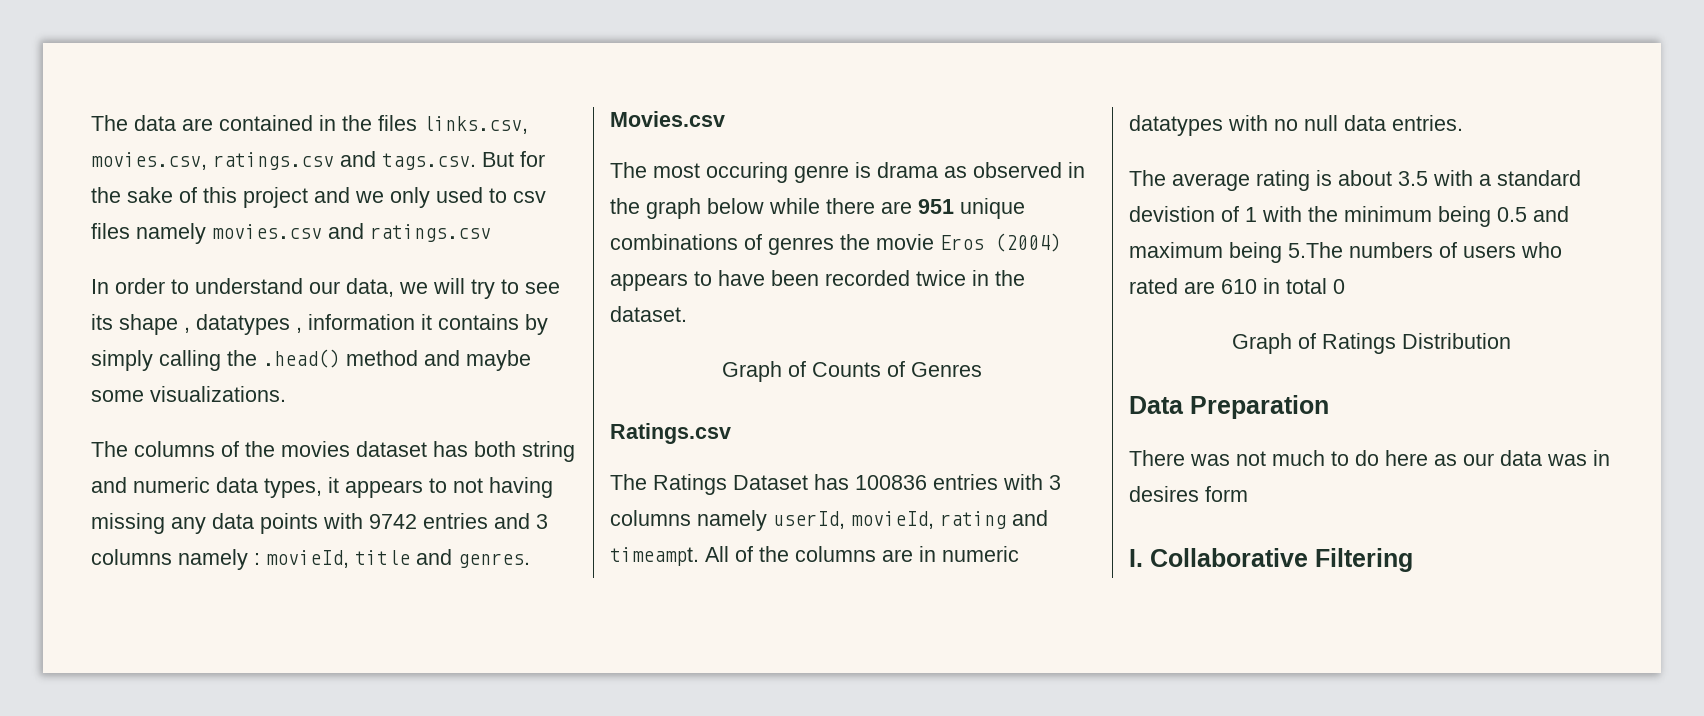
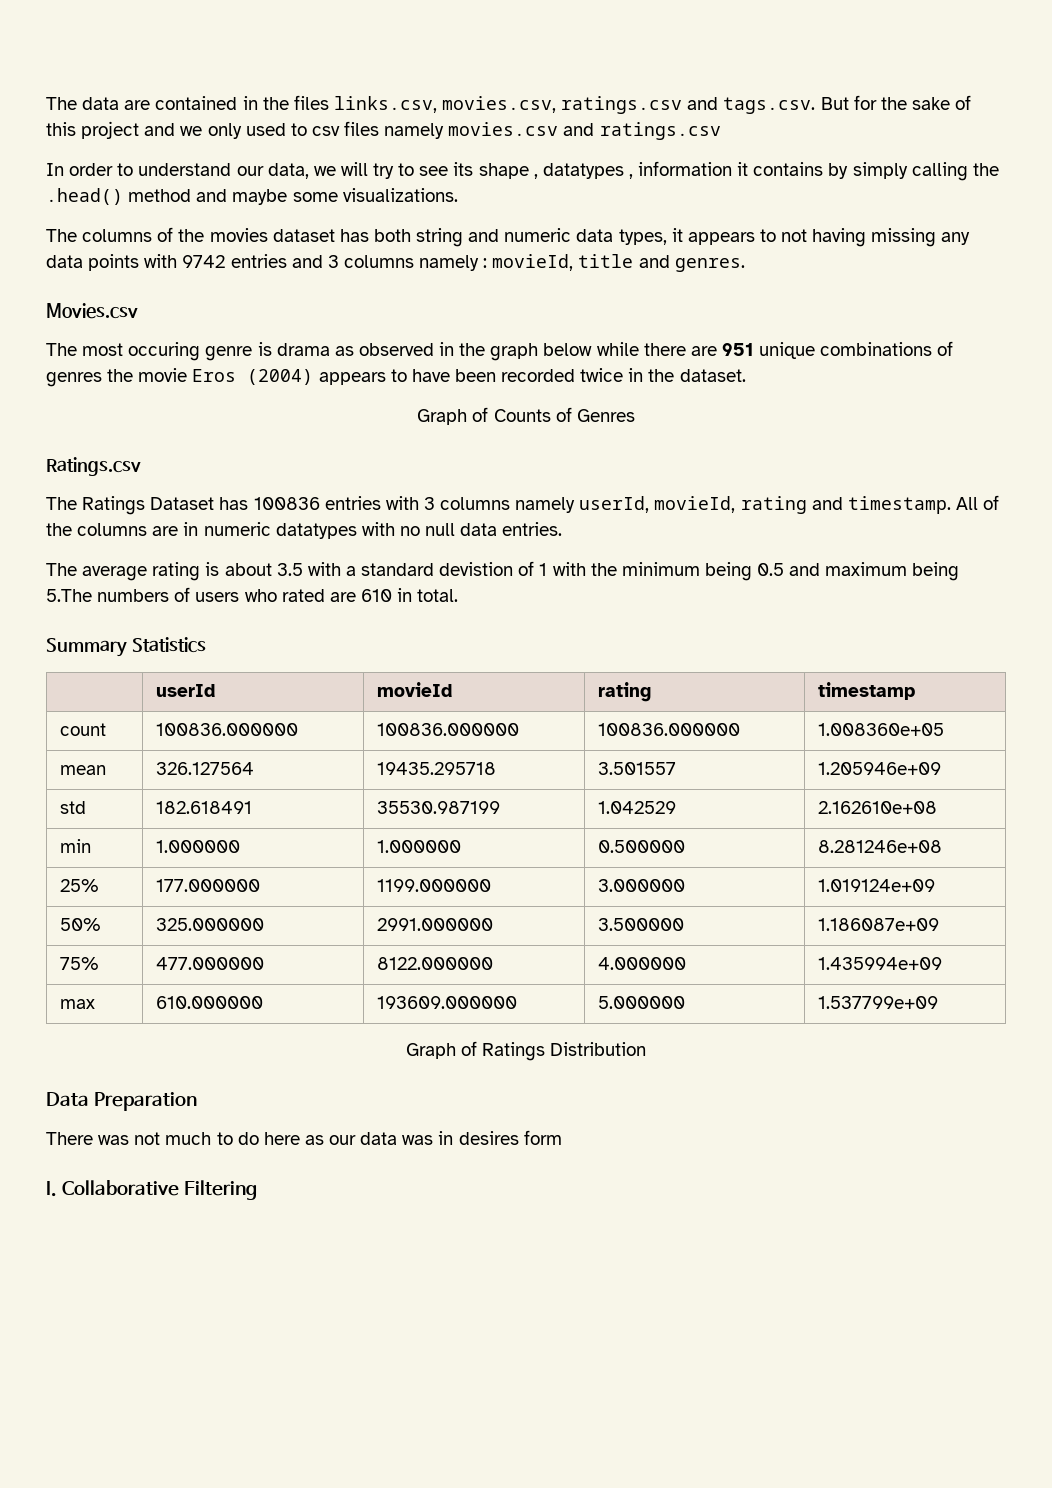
[610,547,699,566] timeampt. -> [847,496,951,514] timestamp.
[1286,278,1345,294] total 0 -> [417,589,459,602] [46,637,206,657] [155,684,215,697] [376,682,452,697] [597,682,651,702] [817,682,915,700] [59,723,106,736] [155,723,298,736] [376,723,519,736] [597,723,740,736] [817,723,944,736] [59,765,106,775] [155,762,254,775] [376,762,496,775] [597,762,676,775] [817,762,941,775] [59,801,86,814] [155,801,252,814] [376,801,500,814] [597,801,676,814] [817,801,937,814] [59,839,91,853] [155,840,240,853] [376,840,461,853] [597,840,685,853] [817,840,942,853] [59,879,99,892] [155,879,260,892] [376,879,491,892] [597,879,685,892] [817,879,935,892] [59,918,101,931] [155,918,264,931] [376,918,493,931] [597,918,684,931] [817,918,939,931] [59,957,99,970] [155,957,264,970] [376,957,493,970] [597,957,686,970] [817,957,942,970] [59,999,95,1009] [155,996,263,1009] [376,996,517,1009] [597,996,685,1009] [817,996,938,1009] total. // Summary Statistics // | userId | movieId | rating | timestamp // count | 100836.000000 | 100836.000000 | 100836.000000 | 1.008360e+05 // mean | 326.127564 | 19435.295718 | 3.501557 | 1.205946e+09 // std | 182.618491 | 35530.987199 | 1.042529 | 2.162610e+08 // min | 1.000000 | 1.000000 | 0.500000 | 8.281246e+08 // 25% | 177.000000 | 1199.000000 | 3.000000 | 1.019124e+09 // 50% | 325.000000 | 2991.000000 | 3.500000 | 1.186087e+09 // 75% | 477.000000 | 8122.000000 | 4.000000 | 1.435994e+09 // max | 610.000000 | 193609.000000 | 5.000000 | 1.537799e+09

